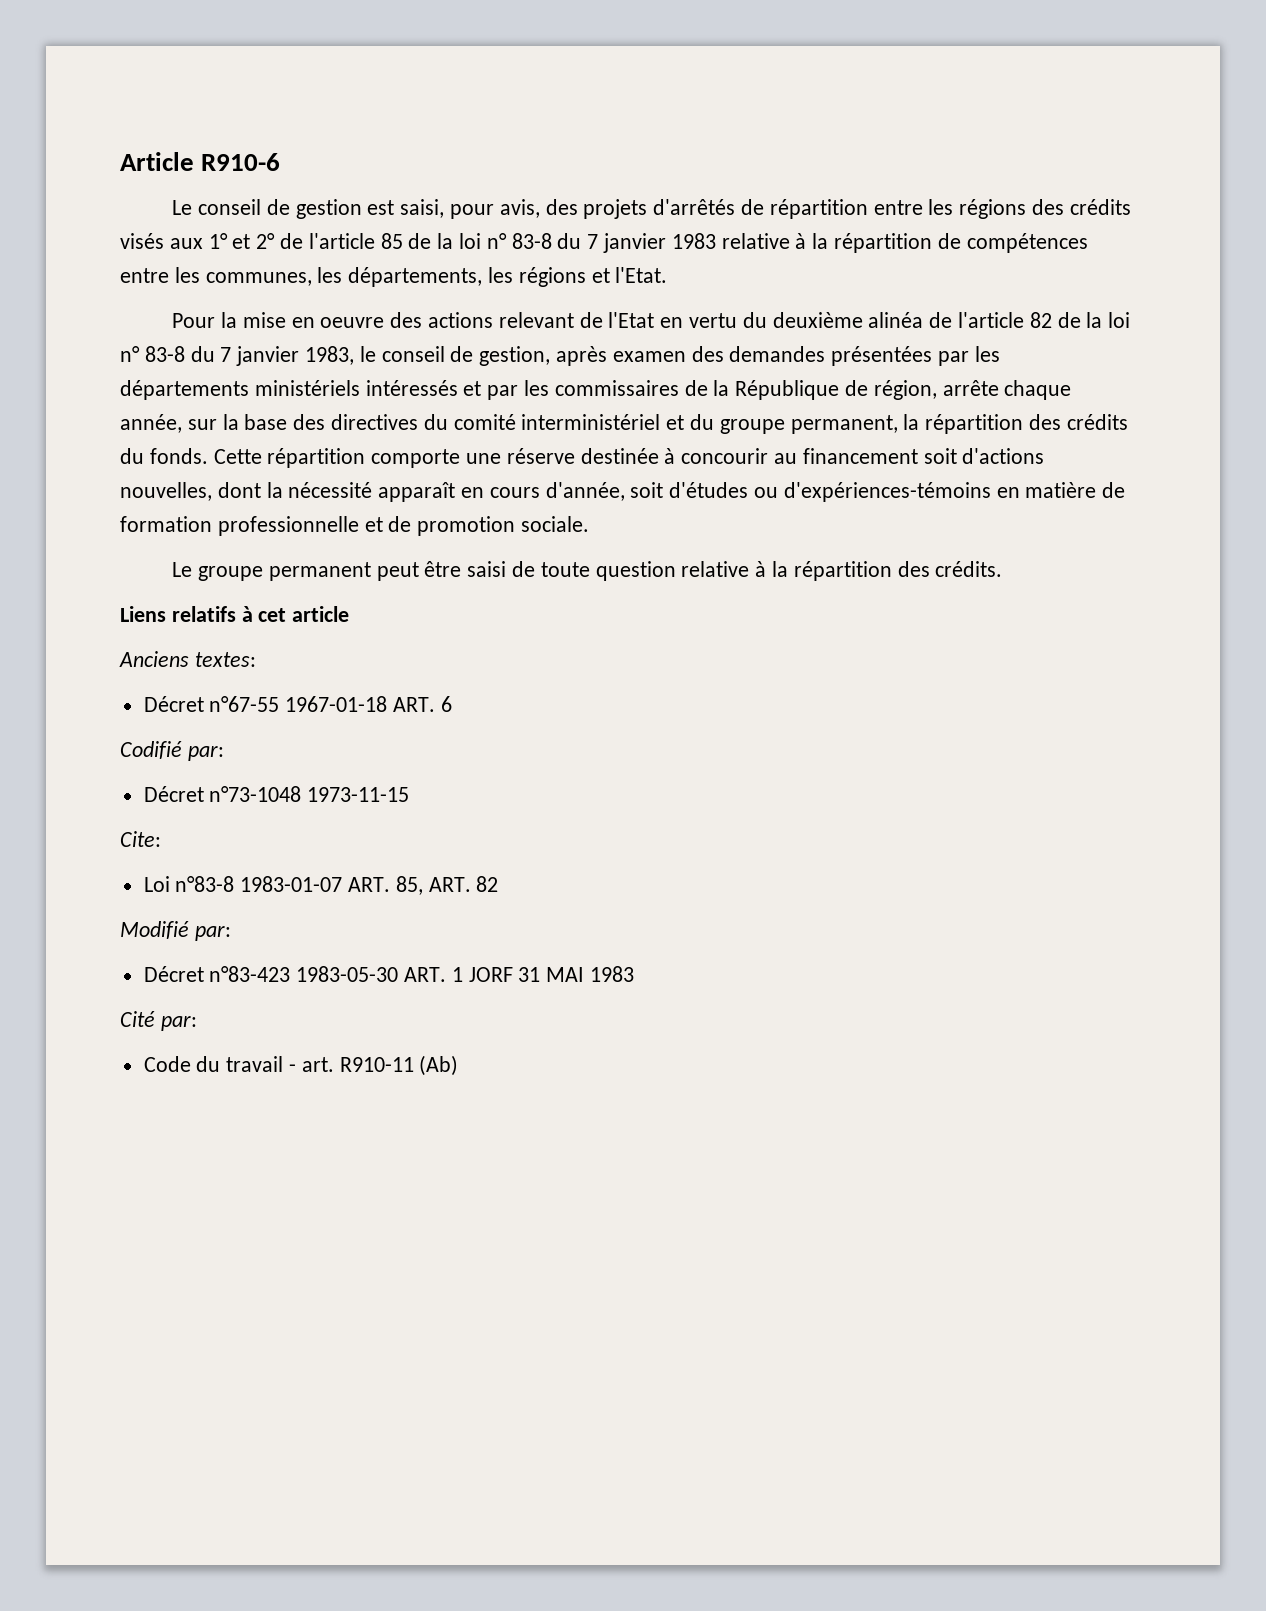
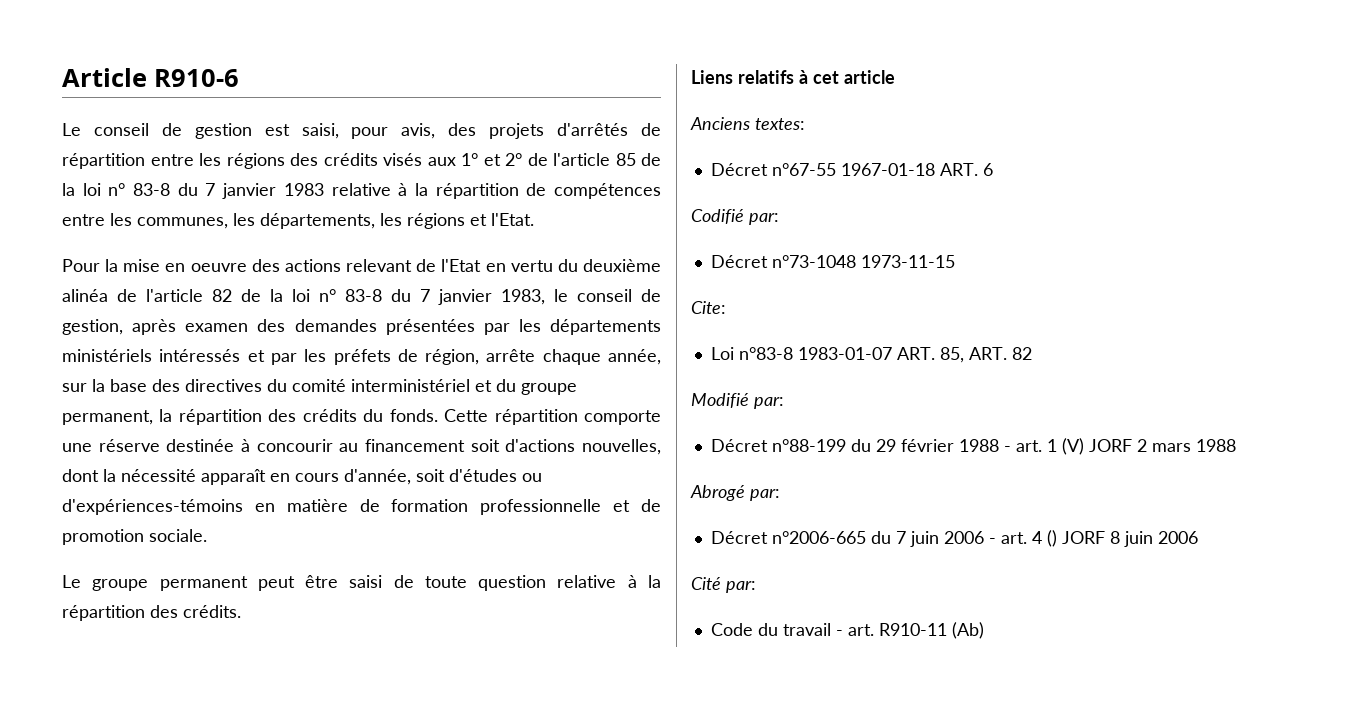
[554,380,840,400] commissaires de la République -> [333,349,391,365] préfets
[209,966,635,982] n°83-423 1983-05-30 ART. 1 JORF 31 MAI 1983 -> [771,438,1236,455] [690,485,780,501] [710,530,1198,547] n°88-199 du 29 février 1988 - art. 1 (V) JORF 2 mars 1988 // Abrogé par: // Décret n°2006-665 du 7 juin 2006 - art. 4 () JORF 8 juin 2006

